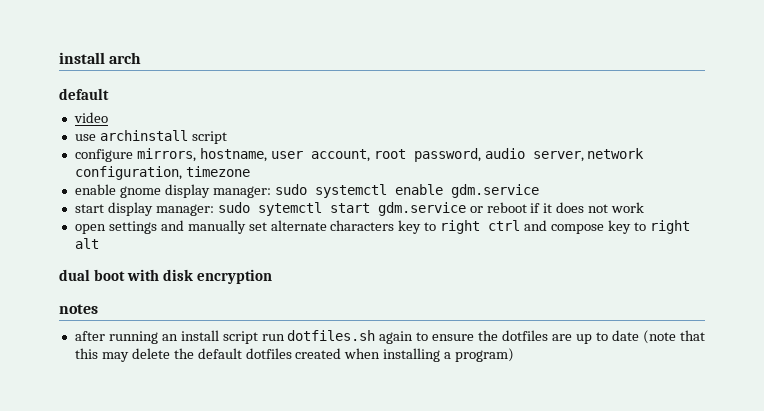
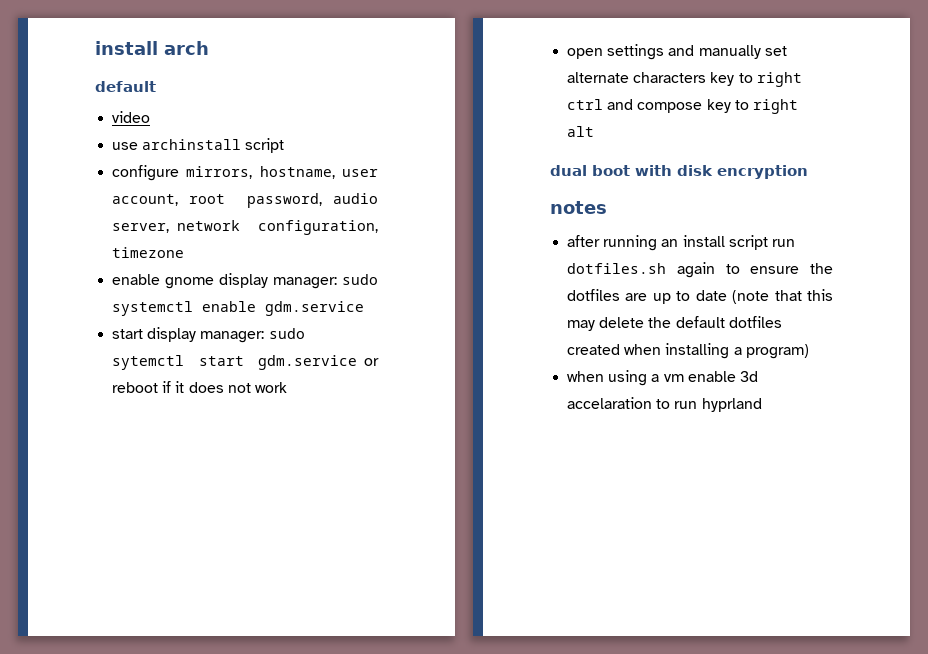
(515, 355) none -> [567,370,758,386] [567,397,762,412] // when using a vm enable 3d accelaration to run hyprland

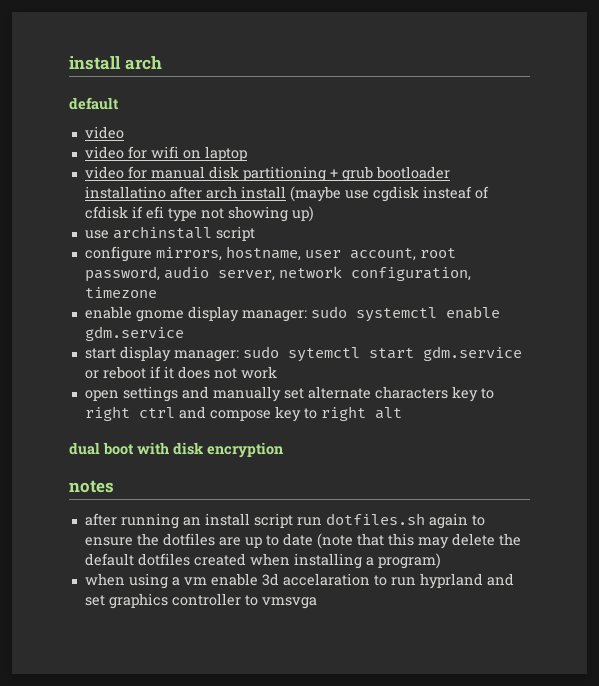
(151, 117) none -> [84,146,247,161] [84,166,450,182] [84,186,489,202] [84,206,314,222] // video for wifi on laptop // video for manual disk partitioning + grub bootloader installatino after arch install (maybe use cgdisk insteaf of cfdisk if efi type not showing up)
(762, 405) none -> [486,573,514,586] [84,593,317,609] and set graphics controller to vmsvga

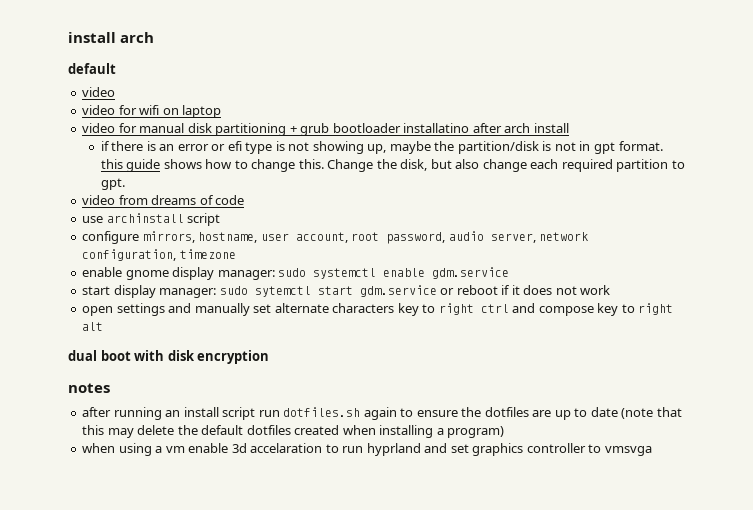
[289,186,489,202] [84,206,143,219] (maybe use cgdisk insteaf of cfdisk if -> [100,141,226,151] // if there is an error or
(197, 215) none -> [275,141,285,151] is
[291,206,314,222] up) -> [367,141,663,154] [100,159,685,172] [100,178,125,190] [82,195,245,205] up, maybe the partition/disk is not in gpt format. this guide shows how to change this. Change the disk, but also change each required partition to gpt. // video from dreams of code

